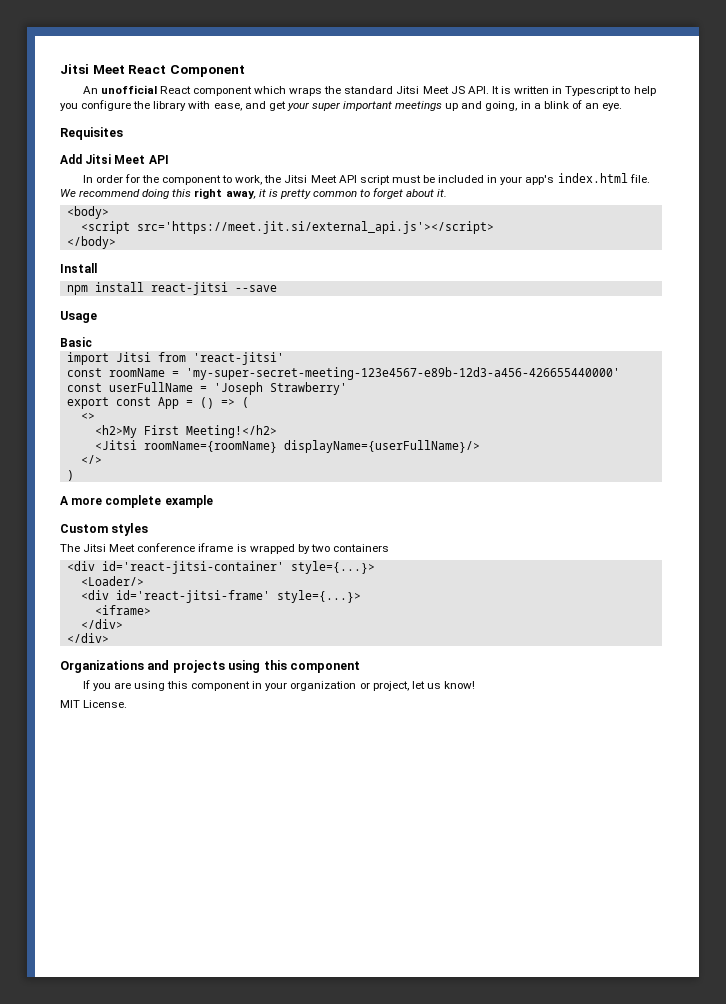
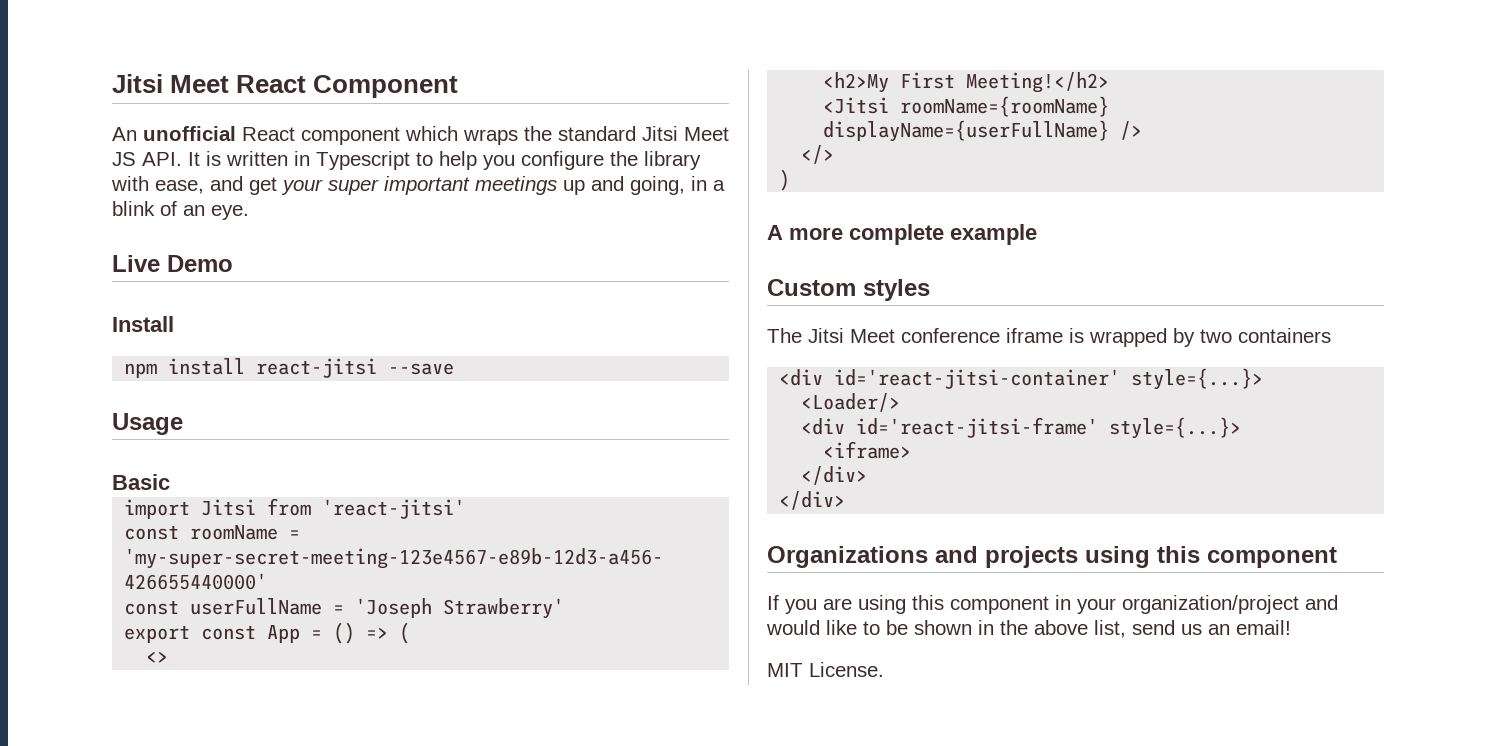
[60,127,123,140] [60,154,169,164] [82,173,650,185] [60,188,448,199] [66,206,109,219] [80,221,494,234] [66,236,116,249] Requisites // Add Jitsi Meet API // In order for the component to work, the Jitsi Meet API script must be included in your app's index.html file. We recommend doing this right away, it is pretty common to forget about it. // <body> // <script src='https://meet.jit.si/external_api.js'></script> // </body> -> [112,255,233,272] Live Demo
[283,440,480,453] displayName={userFullName}/> -> [823,120,1143,142] displayName={userFullName} />
[290,681,475,691] organization or project, let us know! -> [1122,595,1338,614] [766,620,1291,638] organization/project and would like to be shown in the above list, send us an email!

